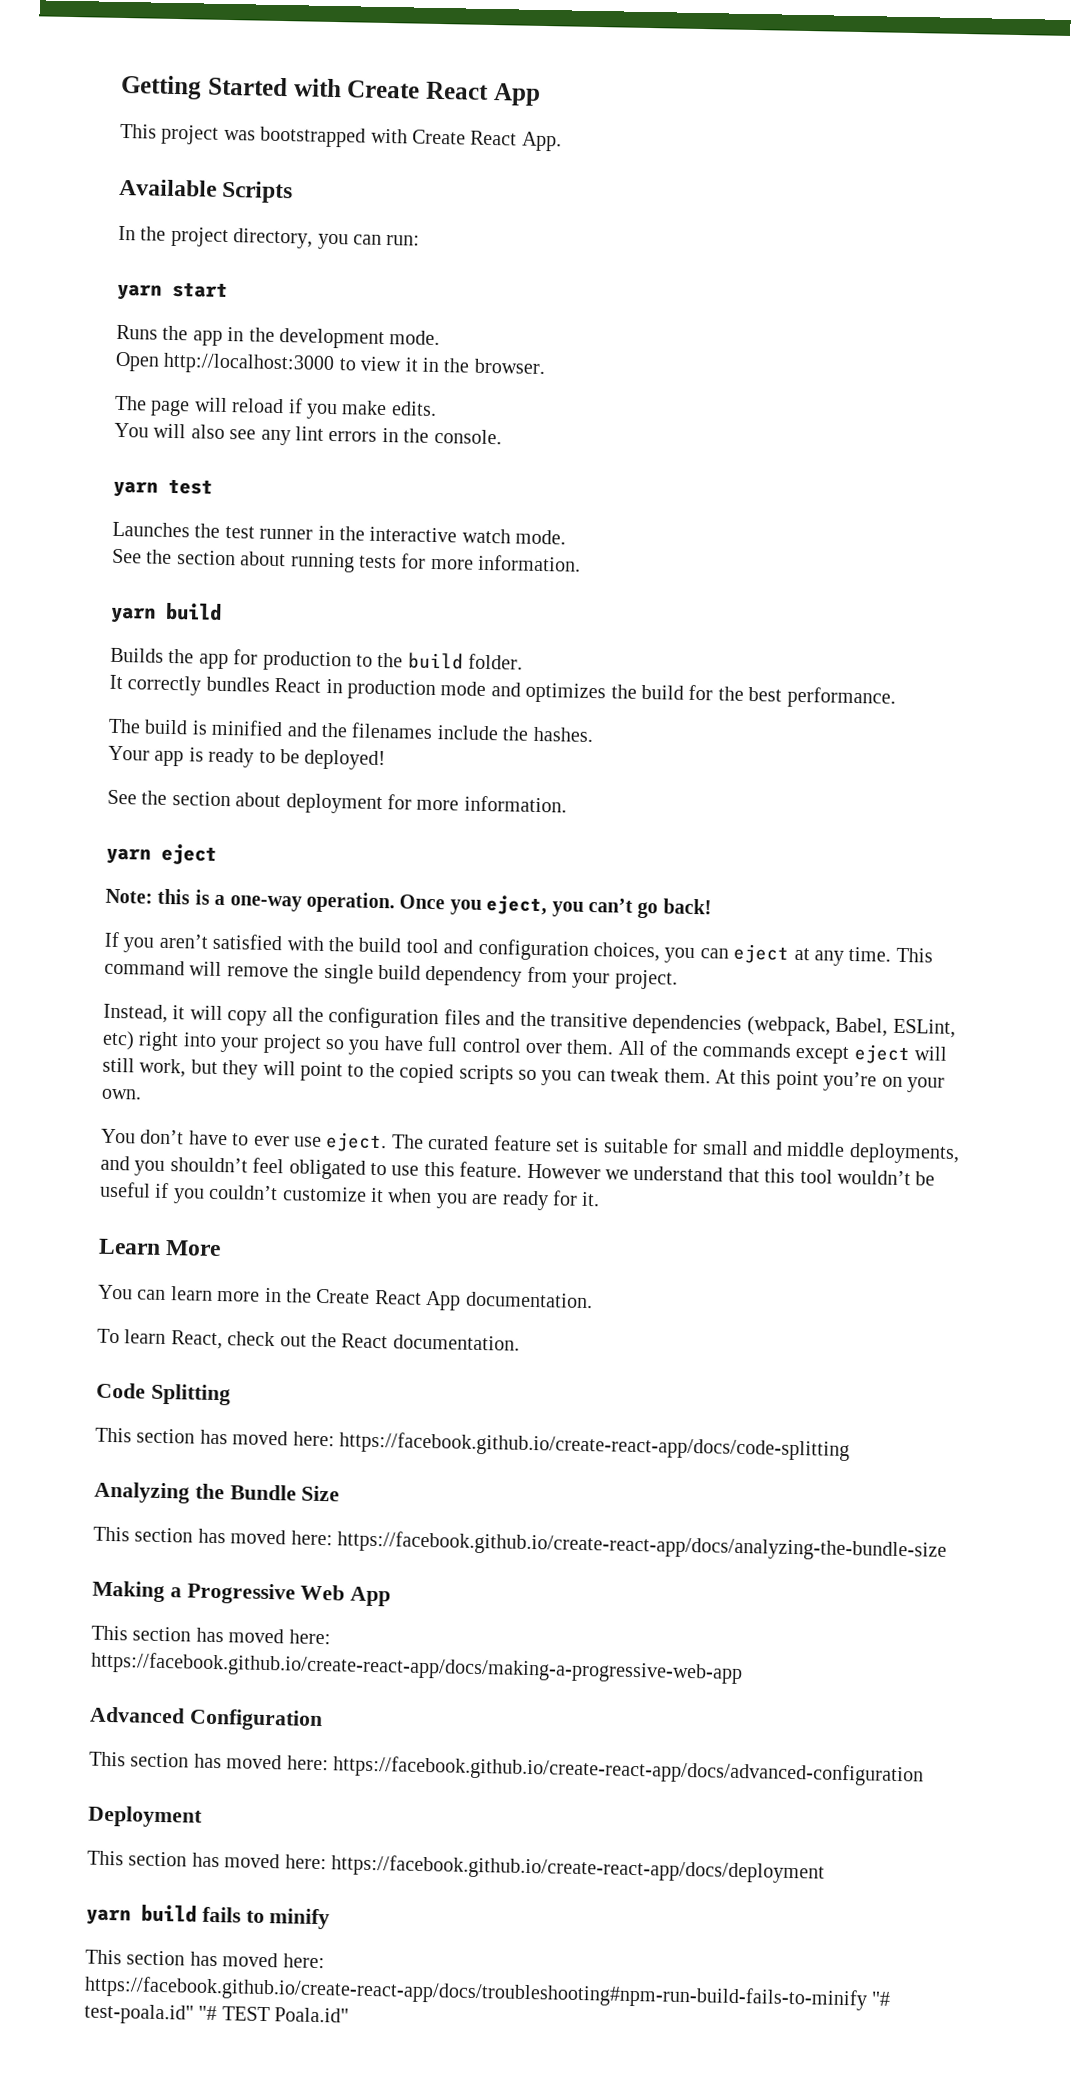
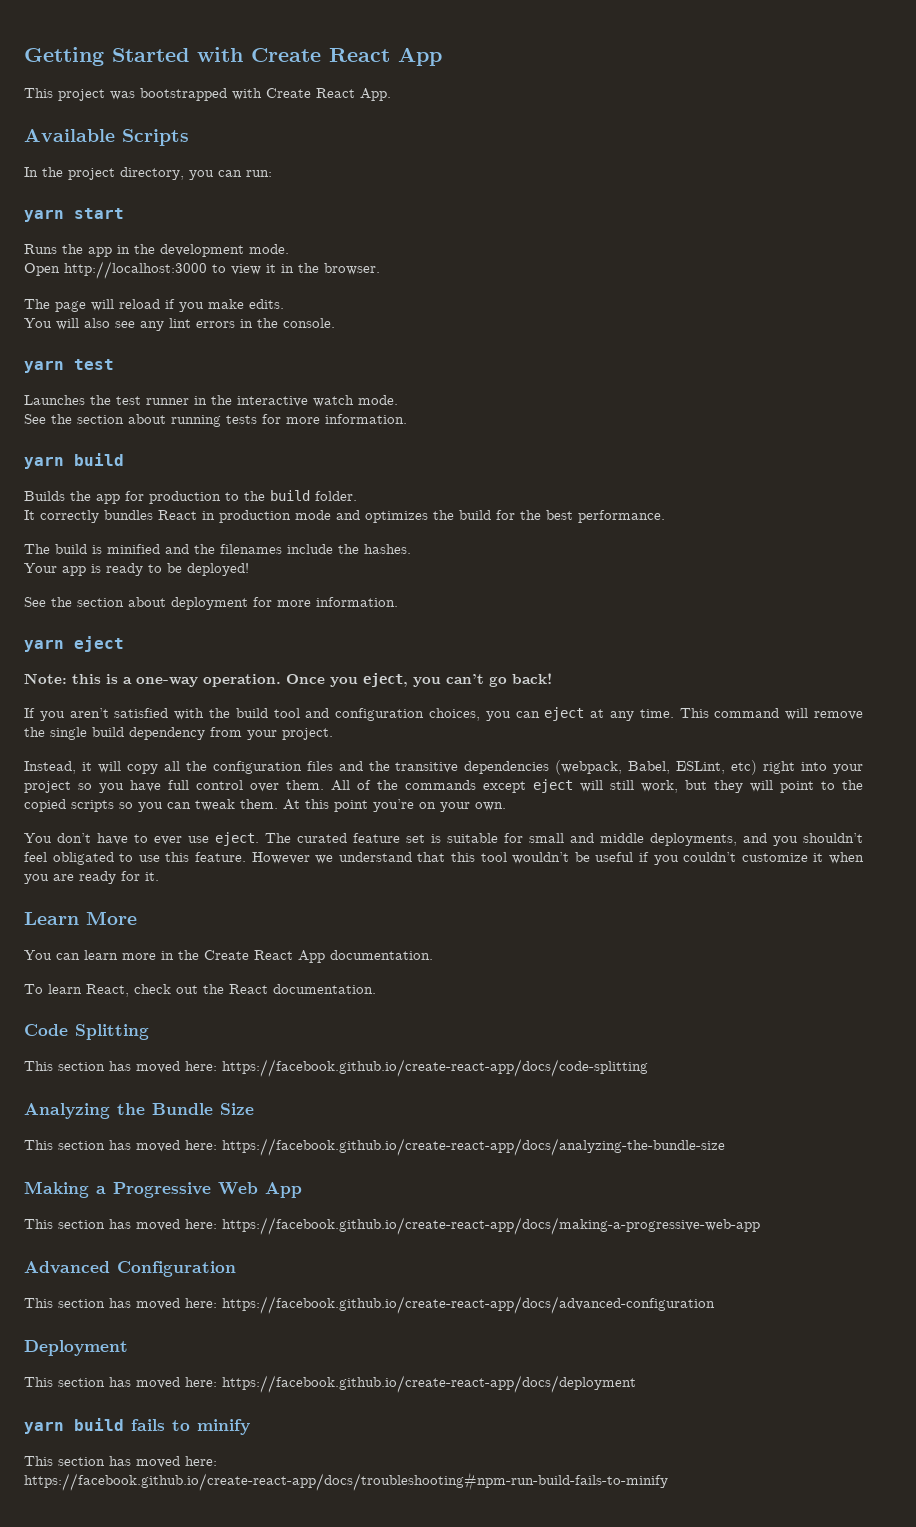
[871,1991,892,2006] [84,2003,350,2025] "# test-poala.id" "# TEST Poala.id" -> (668, 1481) none

